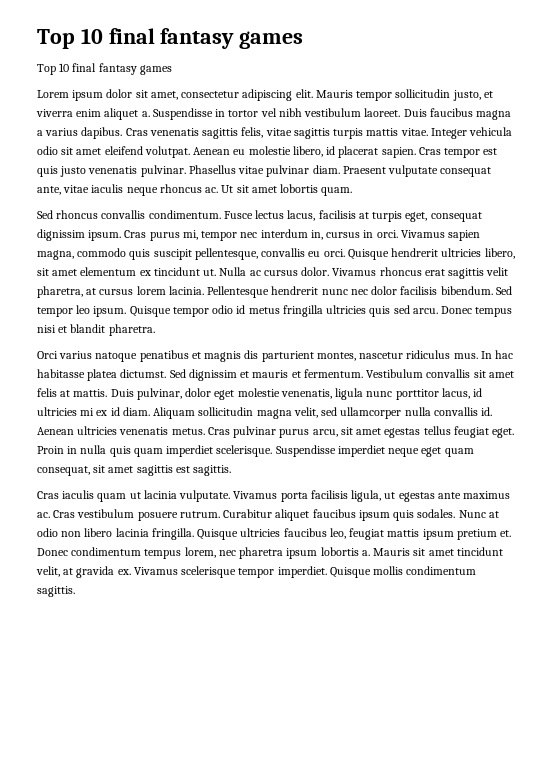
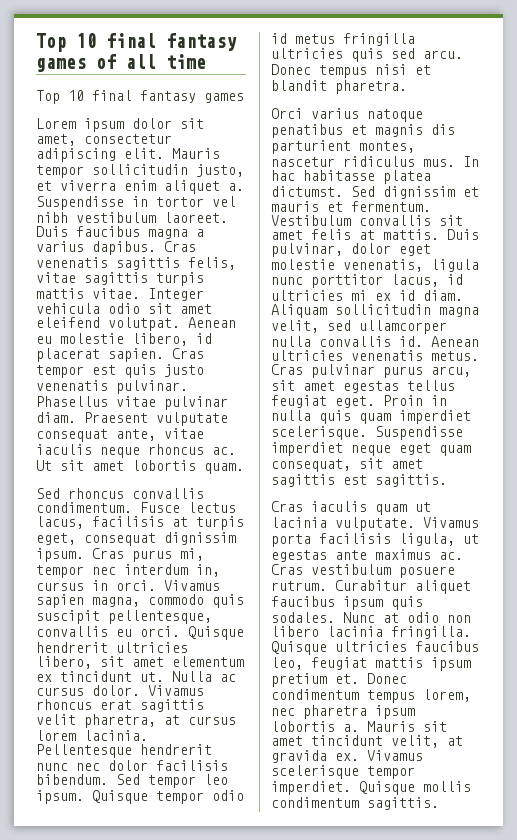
[37,28,304,49] Top 10 final fantasy games -> [36,33,237,52] [36,54,206,72] Top 10 final fantasy games of all time

